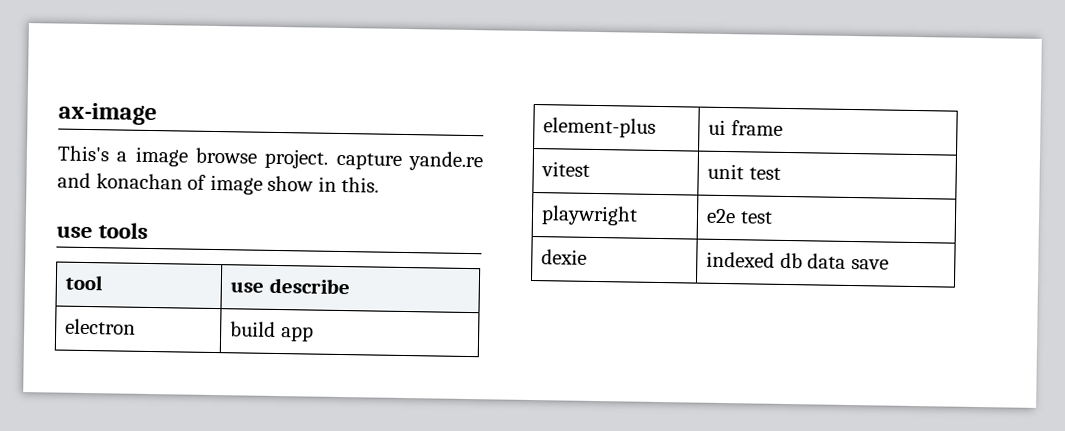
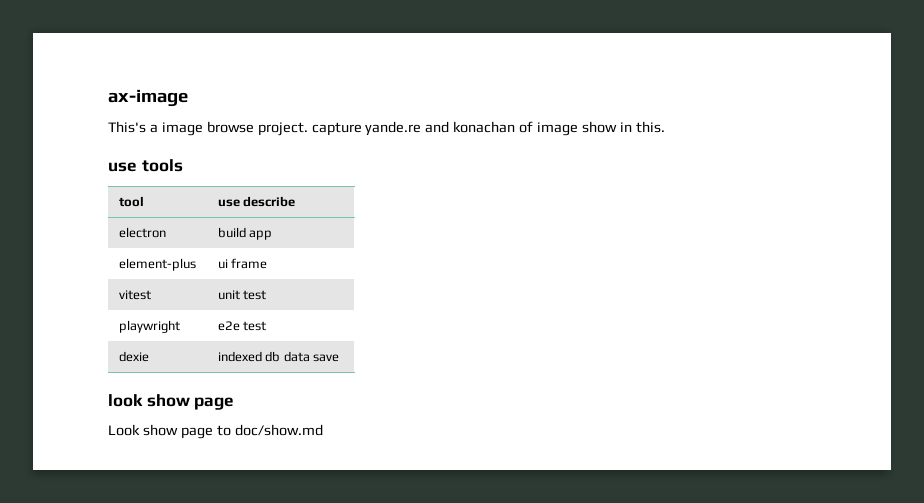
(889, 264) none -> [108,394,235,410] [108,424,323,439] // look show page // Look show page to doc/show.md

